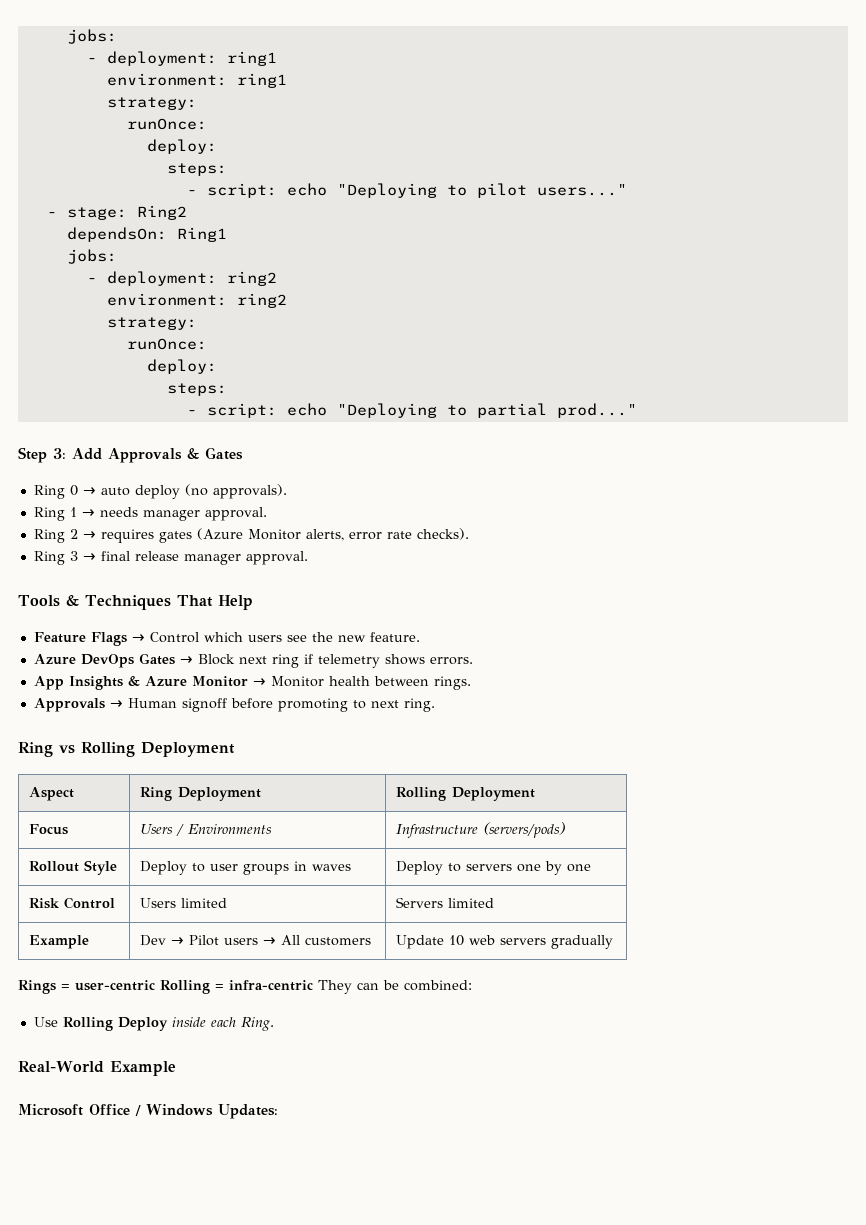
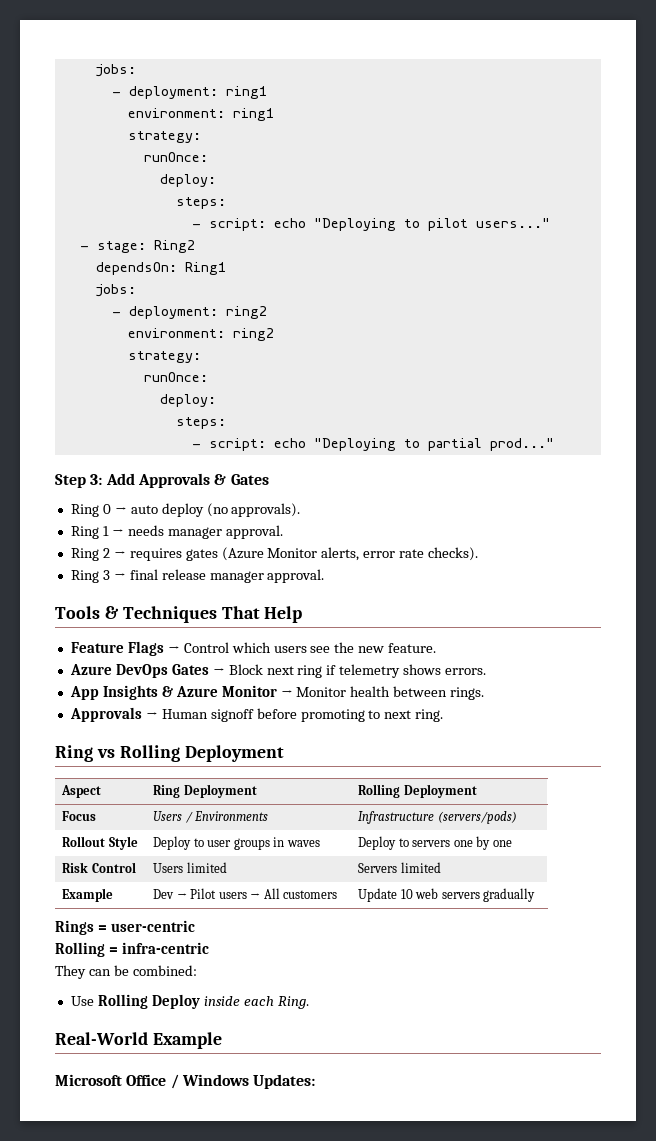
(155, 985) none -> (195, 926) //
(313, 985) none -> (209, 948) //

